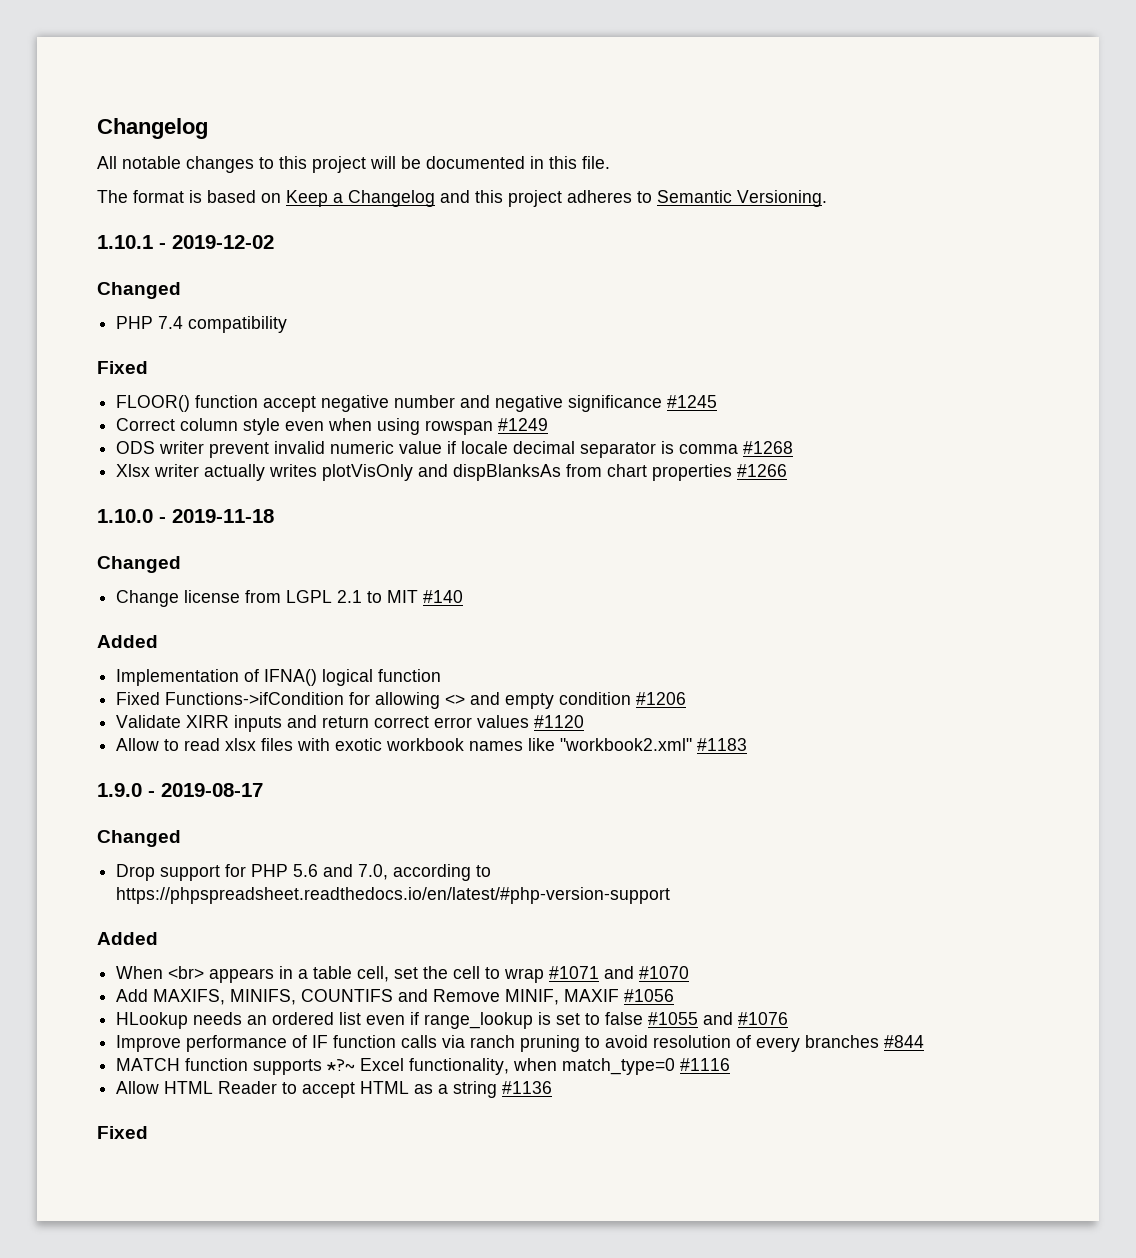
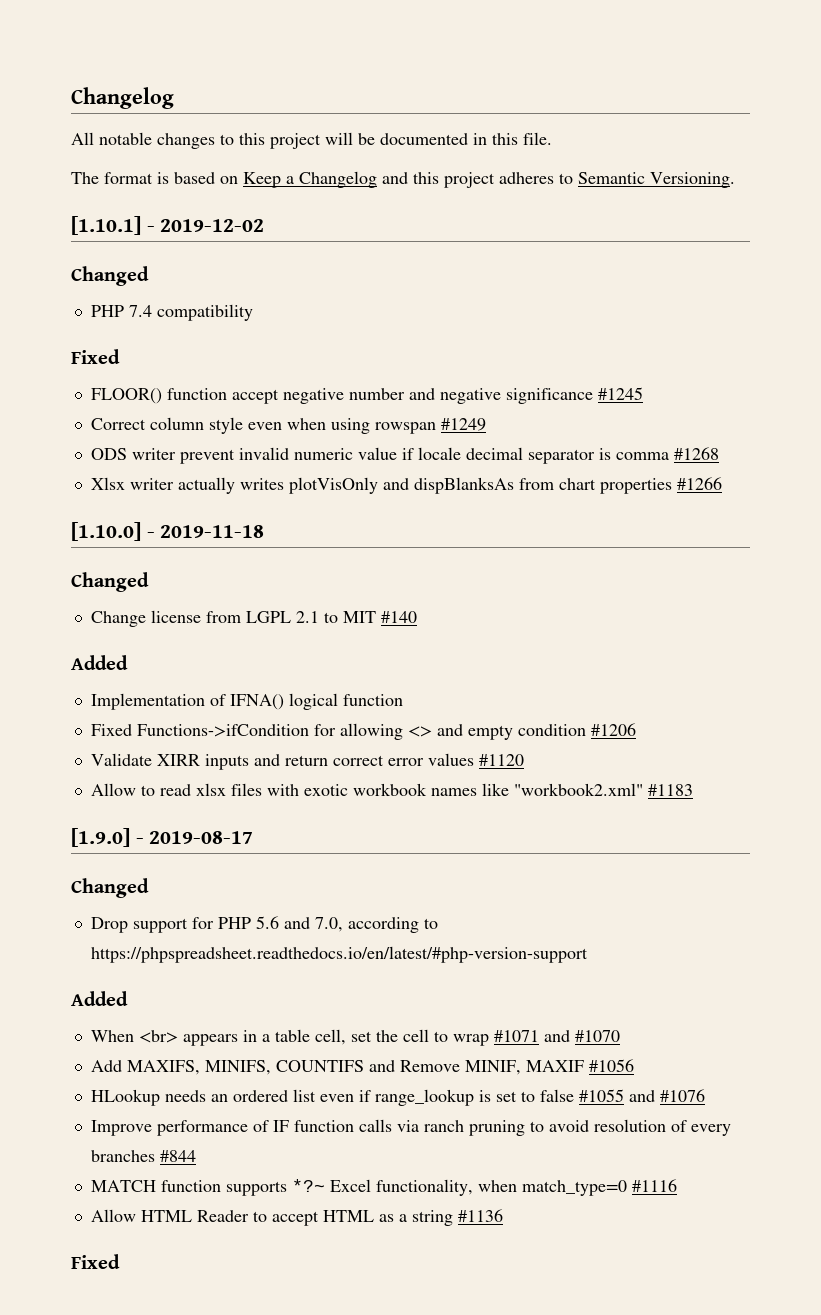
[97,235,153,249] 1.10.1 -> [71,216,141,235] [1.10.1]
[97,509,153,523] 1.10.0 -> [71,522,141,541] [1.10.0]
[97,783,142,797] 1.9.0 -> [71,828,130,847] [1.9.0]

